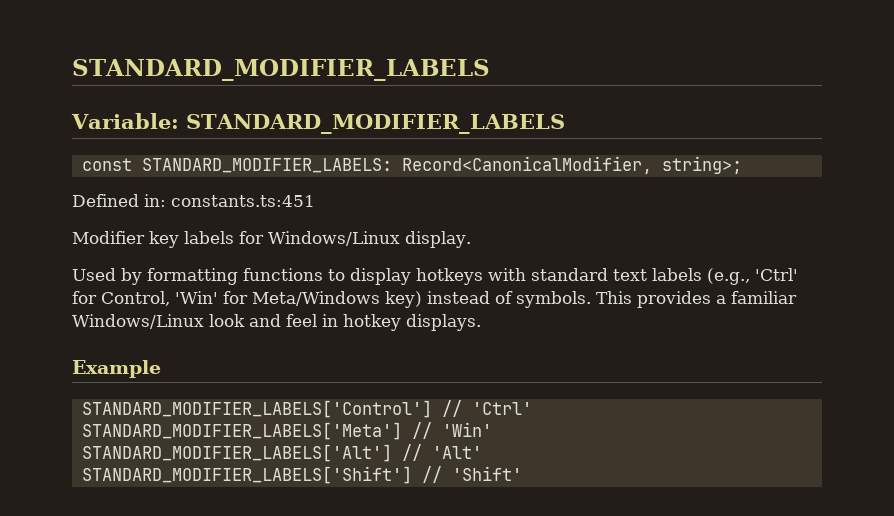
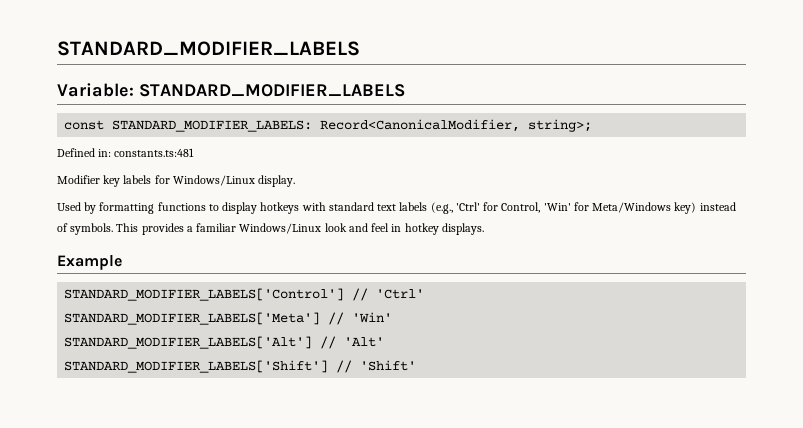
[171,195,315,207] constants.ts:451 -> [114,148,195,157] constants.ts:481

